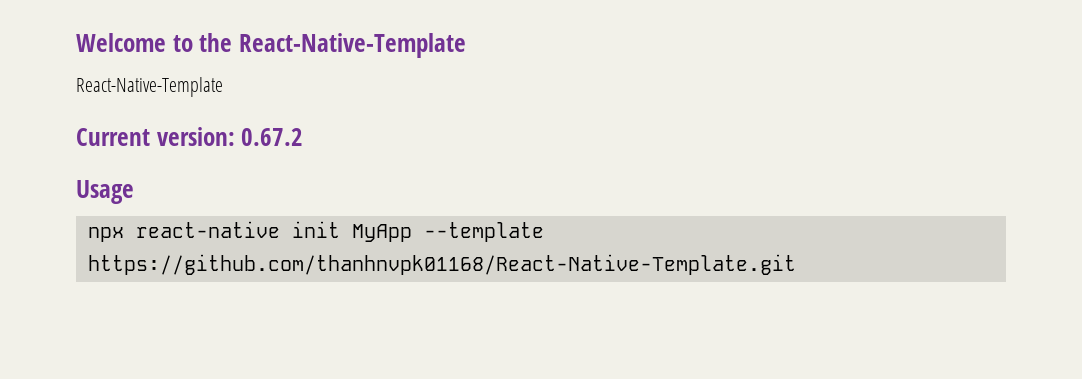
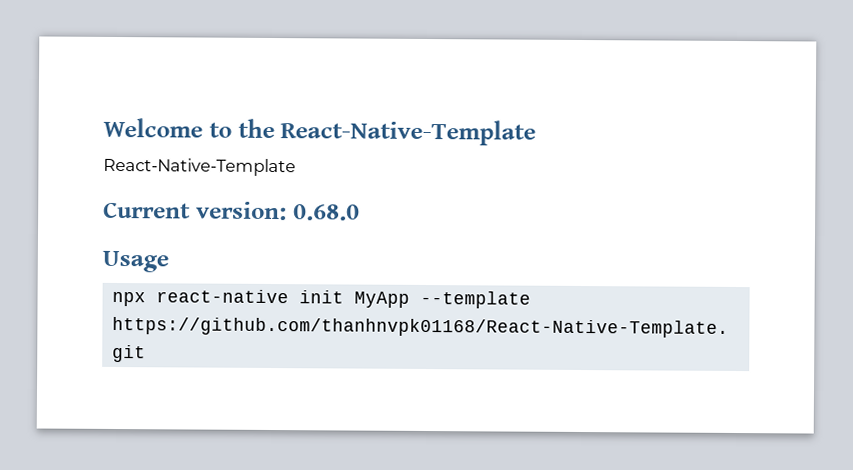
[241,128,304,146] 0.67.2 -> [292,204,360,221] 0.68.0

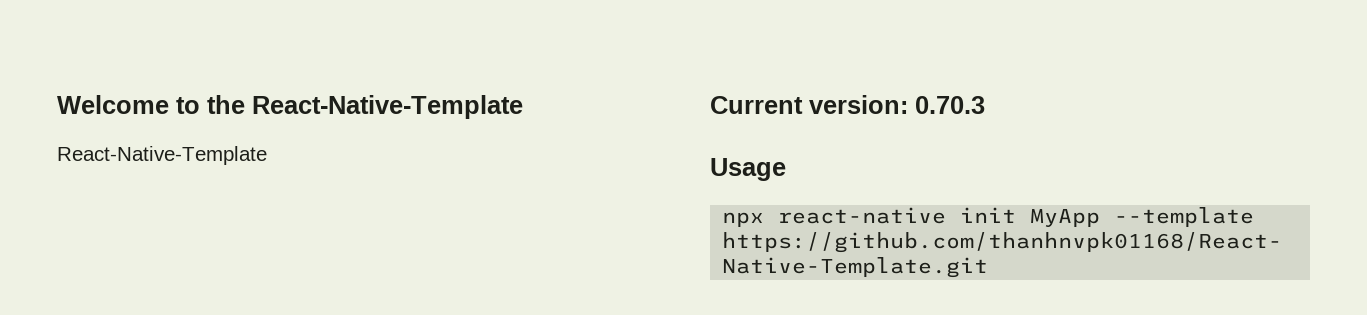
[292,204,360,221] 0.68.0 -> [915,96,985,114] 0.70.3

